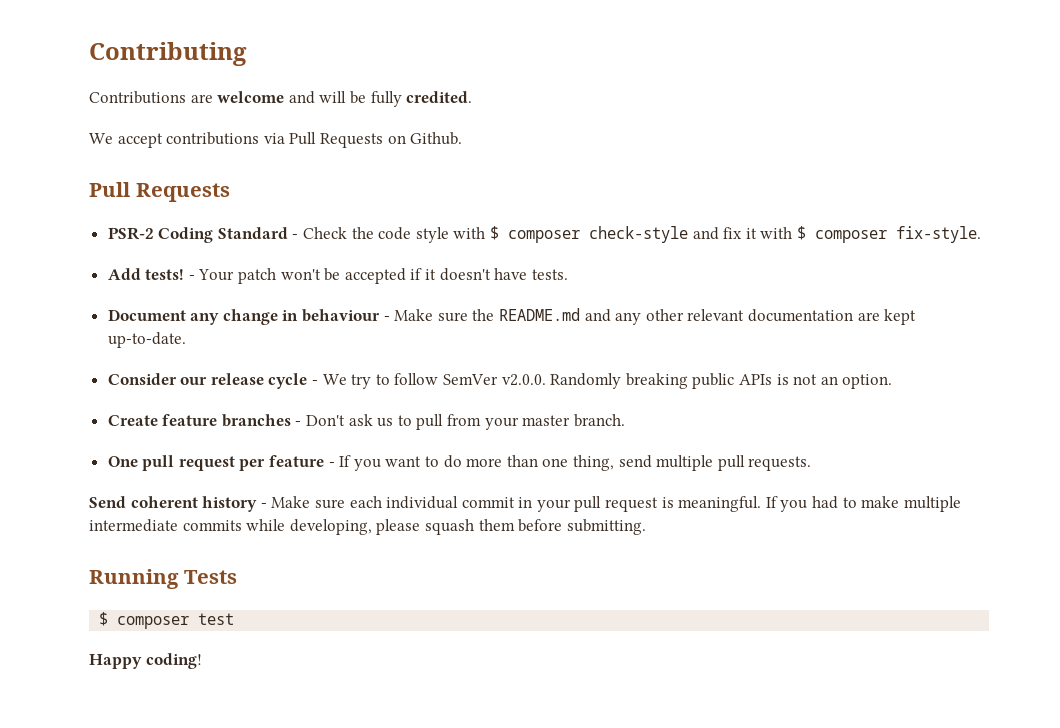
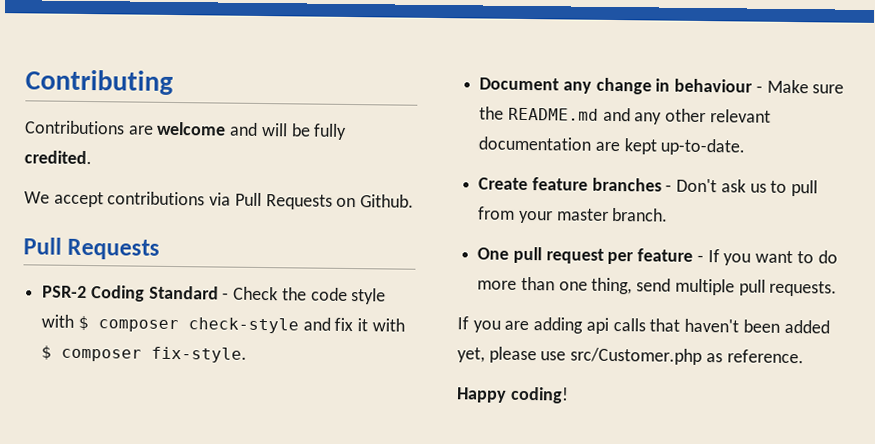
[107,268,568,284] // Add tests! - Your patch won't be accepted if it doesn't have tests. -> (248, 354) none
[107,373,893,389] // Consider our release cycle - We try to follow SemVer v2.0.0. Randomly breaking public APIs is not an option. -> (746, 147) none
[89,496,961,512] [89,519,646,535] [89,569,237,589] [99,612,235,629] Send coherent history - Make sure each individual commit in your pull request is meaningful. If you had to make multiple intermediate commits while developing, please squash them before submitting. // Running Tests // $ composer test -> [457,316,830,334] [457,346,804,366] If you are adding api calls that haven't been added yet, please use src/Customer.php as reference.

